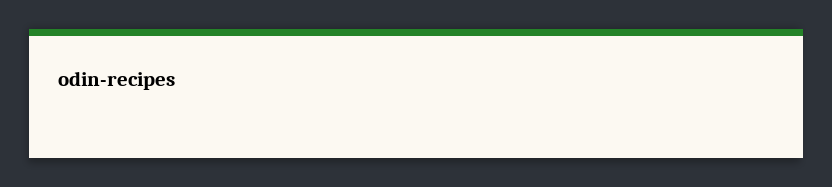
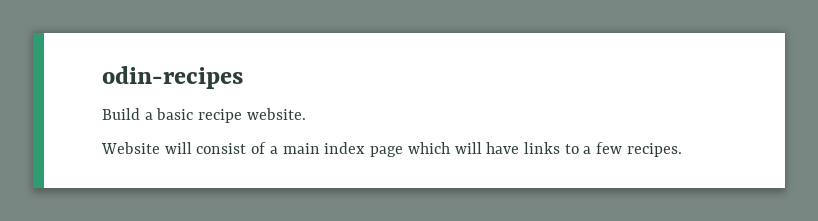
(175, 80) none -> [102,108,306,123] [101,142,682,157] // Build a basic recipe website. // Website will consist of a main index page which will have links to a few recipes.

